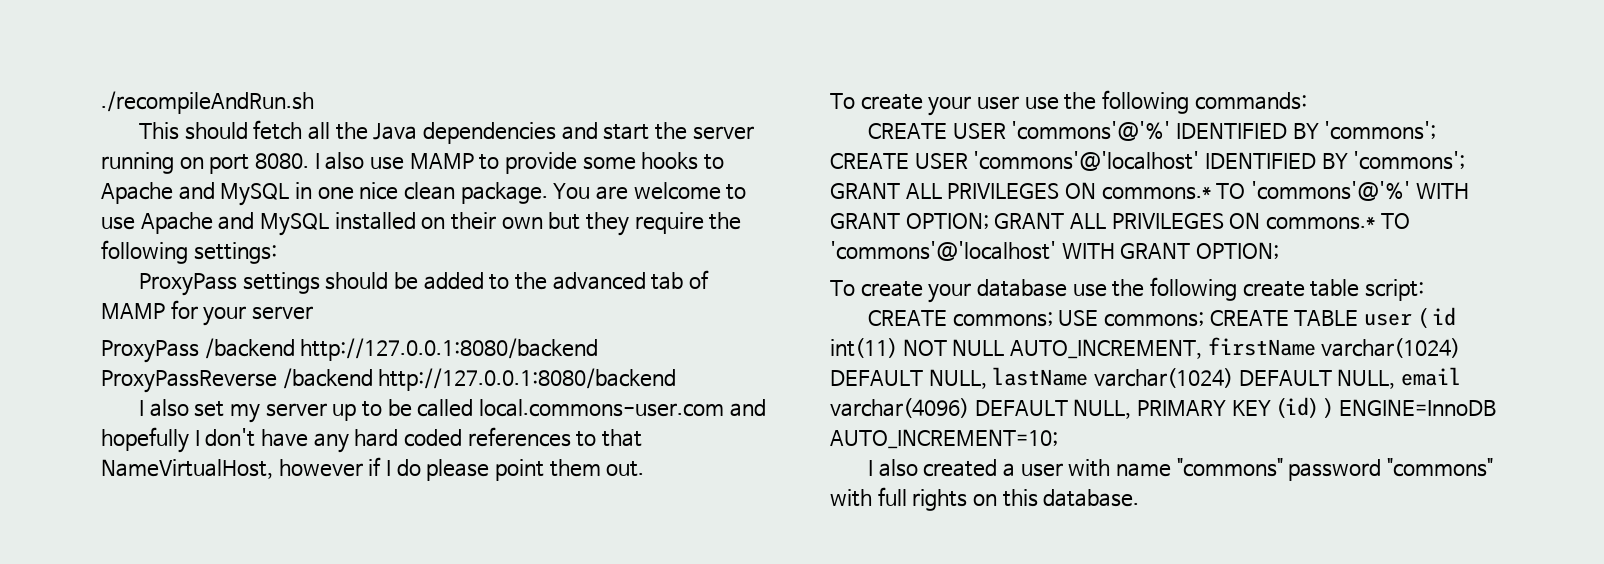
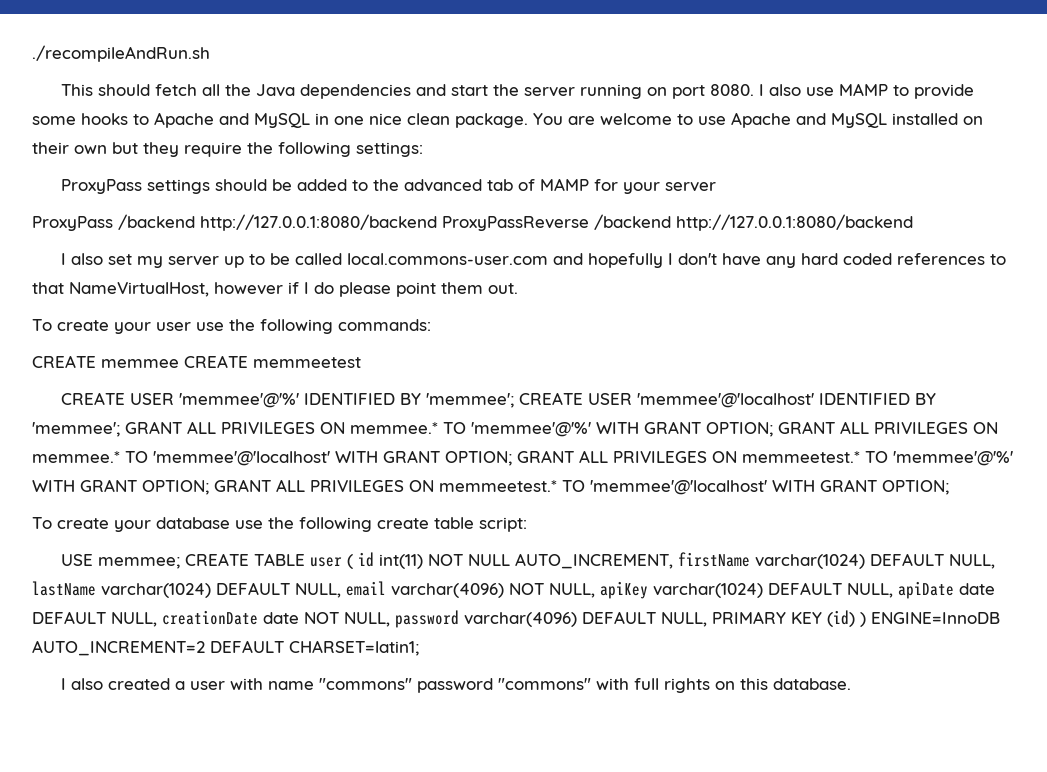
[867,121,1437,141] [830,151,1466,171] [830,181,1469,201] [830,212,1410,230] [830,241,1056,261] // CREATE USER 'commons'@'%' IDENTIFIED BY 'commons'; CREATE USER 'commons'@'localhost' IDENTIFIED BY 'commons'; GRANT ALL PRIVILEGES ON commons.* TO 'commons'@'%' WITH GRANT OPTION; GRANT ALL PRIVILEGES ON commons.* TO 'commons'@'localhost' -> [32,355,361,368] [60,392,936,408] [32,421,998,437] [32,450,1013,466] [32,479,767,495] // CREATE memmee CREATE memmeetest // CREATE USER 'memmee'@'%' IDENTIFIED BY 'memmee'; CREATE USER 'memmee'@'localhost' IDENTIFIED BY 'memmee'; GRANT ALL PRIVILEGES ON memmee.* TO 'memmee'@'%' WITH GRANT OPTION; GRANT ALL PRIVILEGES ON memmee.* TO 'memmee'@'localhost' WITH GRANT OPTION; GRANT ALL PRIVILEGES ON memmeetest.* TO 'memmee'@'%' WITH GRANT OPTION; GRANT ALL PRIVILEGES ON memmeetest.* TO 'memmee'@'localhost'
[867,310,1204,327] CREATE commons; USE commons; -> [60,554,180,569] USE memmee;
(969, 408) none -> [509,581,995,599] [32,610,577,628] NOT NULL, apiKey varchar(1024) DEFAULT NULL, apiDate date DEFAULT NULL, creationDate date NOT NULL, password varchar(4096)
[830,429,1058,449] AUTO_INCREMENT=10; -> [32,640,419,656] AUTO_INCREMENT=2 DEFAULT CHARSET=latin1;

